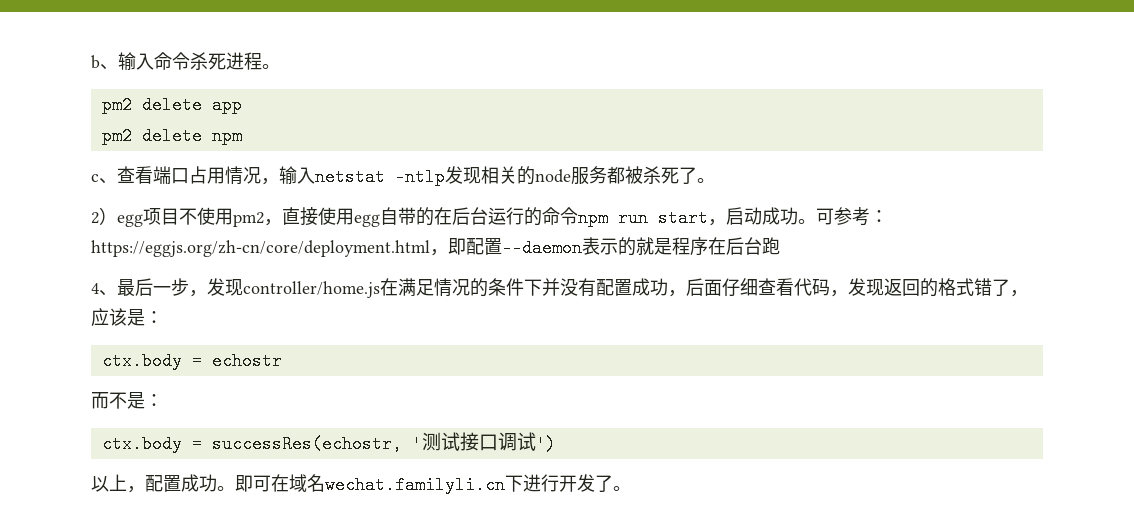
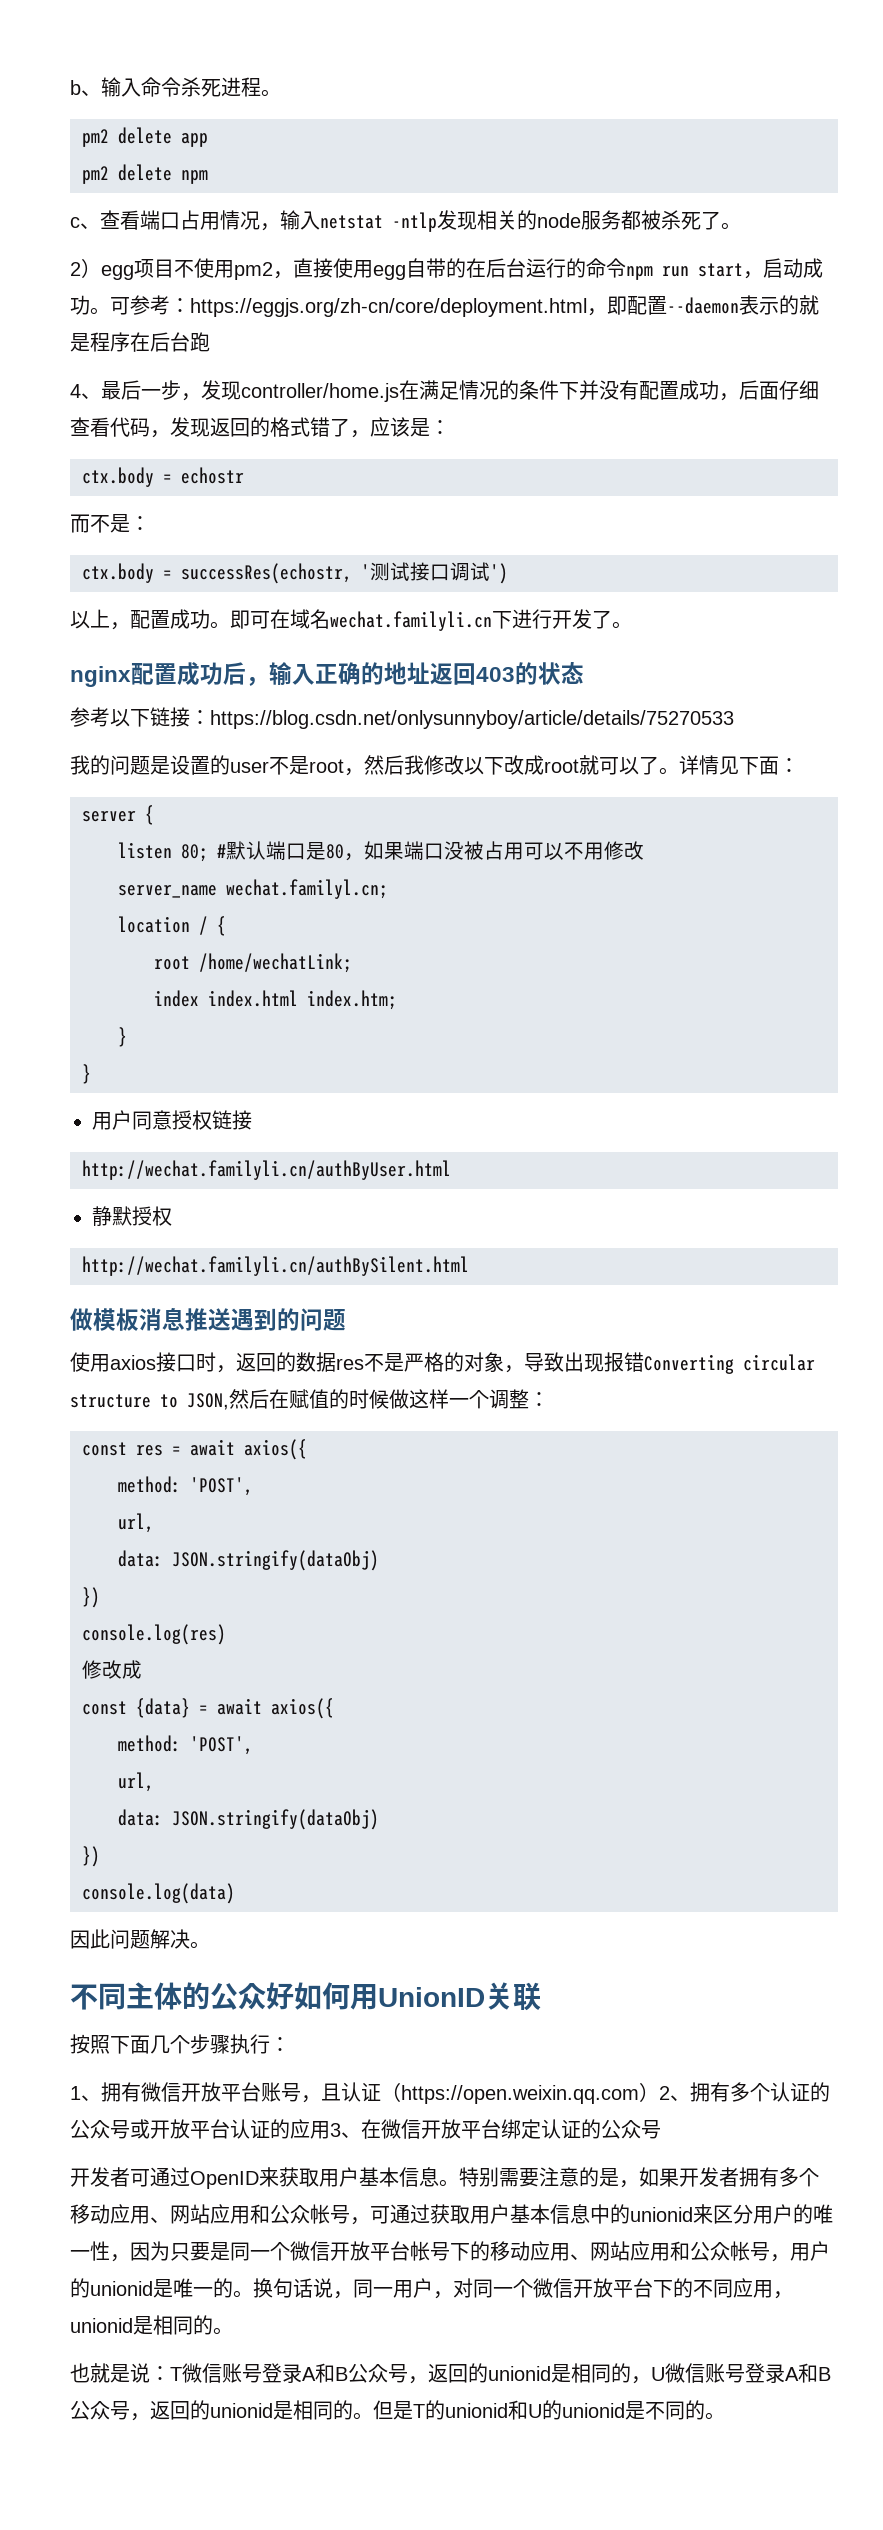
(631, 488) none -> [70,662,584,687] [70,707,734,729] [70,755,799,776] [82,805,154,825] [118,841,644,862] [118,879,388,899] [118,916,226,936] [154,953,352,973] [154,990,397,1010] [118,1027,127,1047] [82,1064,91,1084] [92,1110,252,1130] [82,1160,451,1180] [92,1206,172,1226] [82,1256,469,1276] [70,1307,346,1331] [70,1352,815,1374] [70,1389,549,1410] [82,1439,307,1460] [118,1476,253,1496] [118,1513,154,1533] [118,1550,379,1571] [82,1587,100,1608] [82,1624,226,1645] [82,1660,142,1679] [82,1698,334,1719] [118,1735,253,1755] [118,1772,154,1792] [118,1809,379,1830] [82,1846,100,1867] [82,1883,235,1904] [70,1929,210,1949] [70,1982,541,2011] [70,2034,290,2054] [70,2082,830,2104] [70,2119,661,2139] [70,2167,819,2189] [70,2204,833,2225] [70,2241,830,2262] [70,2278,793,2299] [70,2315,233,2335] [70,2363,831,2384] [70,2400,725,2421] // nginx配置成功后，输入正确的地址返回403的状态 // 参考以下链接：https://blog.csdn.net/onlysunnyboy/article/details/75270533 // 我的问题是设置的user不是root，然后我修改以下改成root就可以了。详情见下面： // server { // listen 80; #默认端口是80，如果端口没被占用可以不用修改 // server_name wechat.familyl.cn; // location / { // root /home/wechatLink; // index index.html index.htm; // } // } // 用户同意授权链接 // http://wechat.familyli.cn/authByUser.html // 静默授权 // http://wechat.familyli.cn/authBySilent.html // 做模板消息推送遇到的问题 // 使用axios接口时，返回的数据res不是严格的对象，导致出现报错Converting circular structure to JSON,然后在赋值的时候做这样一个调整： // const res = await axios({ // method: 'POST', // url, // data: JSON.stringify(dataObj) // }) // console.log(res) // 修改成 // const {data} = await axios({ // method: 'POST', // url, // data: JSON.stringify(dataObj) // }) // console.log(data) // 因此问题解决。 // 不同主体的公众好如何用UnionID关联 // 按照下面几个步骤执行： // 1、拥有微信开放平台账号，且认证（https://open.weixin.qq.com）2、拥有多个认证的公众号或开放平台认证的应用3、在微信开放平台绑定认证的公众号 // 开发者可通过OpenID来获取用户基本信息。特别需要注意的是，如果开发者拥有多个移动应用、网站应用和公众帐号，可通过获取用户基本信息中的unionid来区分用户的唯一性，因为只要是同一个微信开放平台帐号下的移动应用、网站应用和公众帐号，用户的unionid是唯一的。换句话说，同一用户，对同一个微信开放平台下的不同应用，unionid是相同的。 // 也就是说：T微信账号登录A和B公众号，返回的unionid是相同的，U微信账号登录A和B公众号，返回的unionid是相同的。但是T的unionid和U的unionid是不同的。

